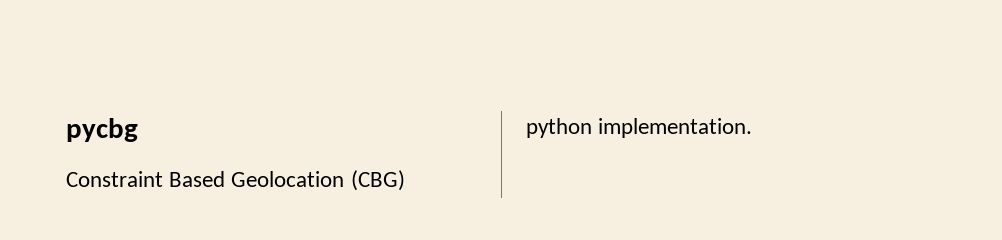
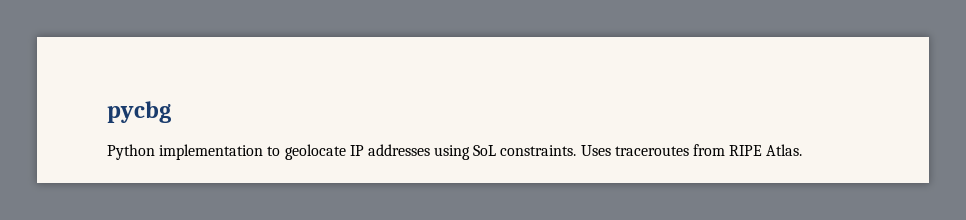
[66,170,405,191] [526,118,753,138] Constraint Based Geolocation (CBG) python implementation. -> [107,144,803,160] Python implementation to geolocate IP addresses using SoL constraints. Uses traceroutes from RIPE Atlas.

